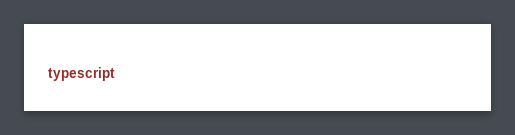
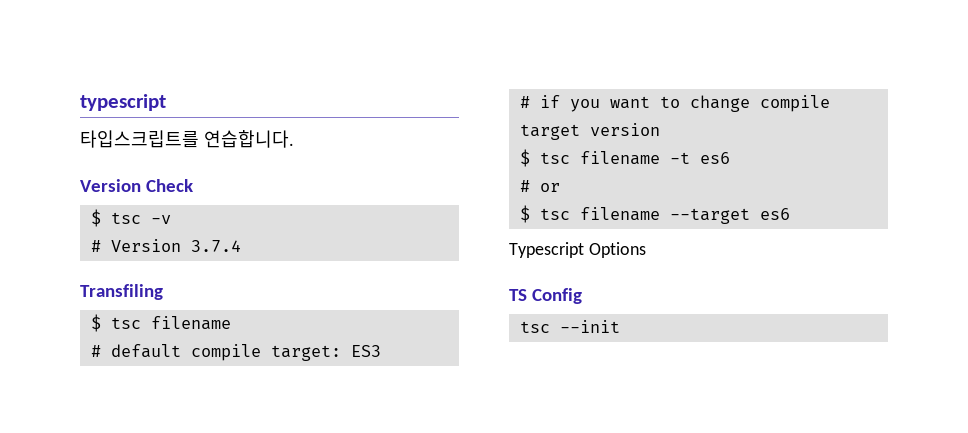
(115, 74) none -> [80,130,294,148] [80,179,194,192] [90,209,171,227] [90,239,241,252] [80,284,163,300] [90,314,231,332] [90,344,381,361] [519,95,830,112] [519,123,660,140] [519,149,730,167] [519,180,560,192] [519,205,790,224] [509,242,646,258] [509,288,583,304] [519,320,620,333] // 타입스크립트를 연습합니다. // Version Check // $ tsc -v // # Version 3.7.4 // Transfiling // $ tsc filename // # default compile target: ES3 // # if you want to change compile target version // $ tsc filename -t es6 // # or // $ tsc filename --target es6 // Typescript Options // TS Config // tsc --init

